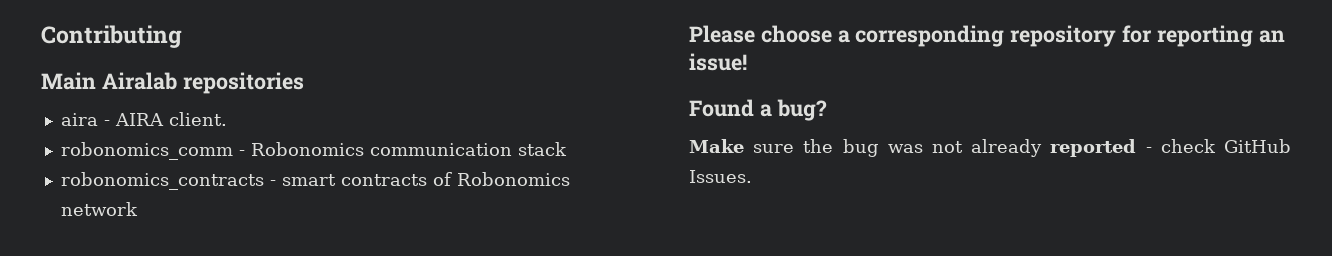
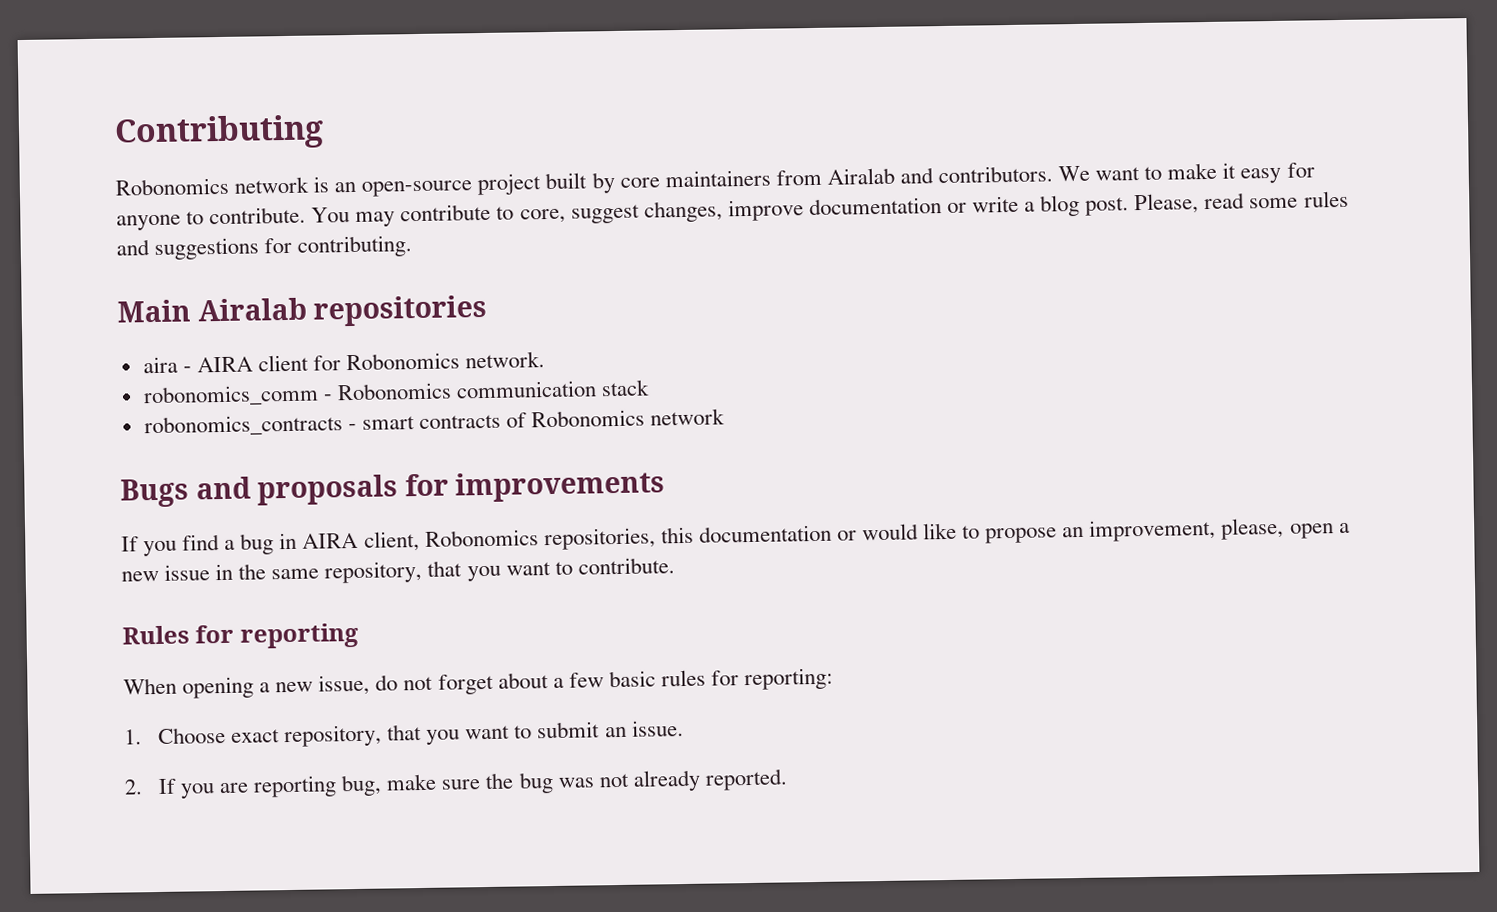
(182, 36) none -> [115,162,1315,197] [116,190,1349,231] [116,235,413,260] // Robonomics network is an open-source project built by core maintainers from Airalab and contributors. We want to make it easy for anyone to contribute. You may contribute to core, suggest changes, improve documentation or write a blog post. Please, read some rules and suggestions for contributing.
[168,112,227,126] client. -> [257,351,546,372] client for Robonomics network.
[689,25,1285,47] [689,53,747,71] [689,99,827,121] [689,139,744,153] Please choose a corresponding repository for reporting an issue! // Found a bug? // Make -> [120,470,666,508] [121,517,1350,557] [121,557,675,584] [122,622,359,649] [123,667,834,699] [124,720,684,748] [124,773,438,799] Bugs and proposals for improvements // If you find a bug in AIRA client, Robonomics repositories, this documentation or would like to propose an improvement, please, open a new issue in the same repository, that you want to contribute. // Rules for reporting // When opening a new issue, do not forget about a few basic rules for reporting: // 1. Choose exact repository, that you want to submit an issue. // 2. If you are reporting bug, make
[1050,139,1291,157] [689,170,752,183] reported - check GitHub Issues. -> [704,768,788,791] reported.

